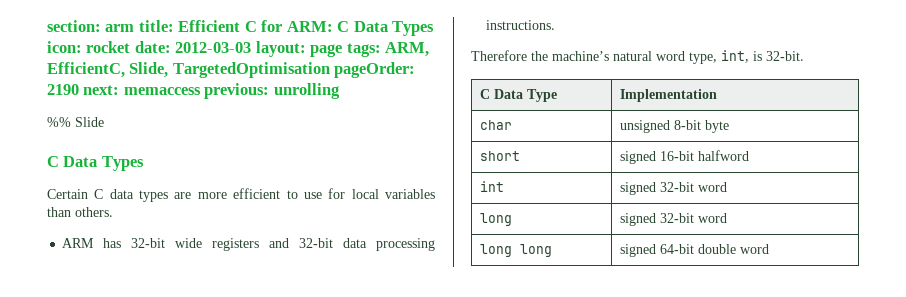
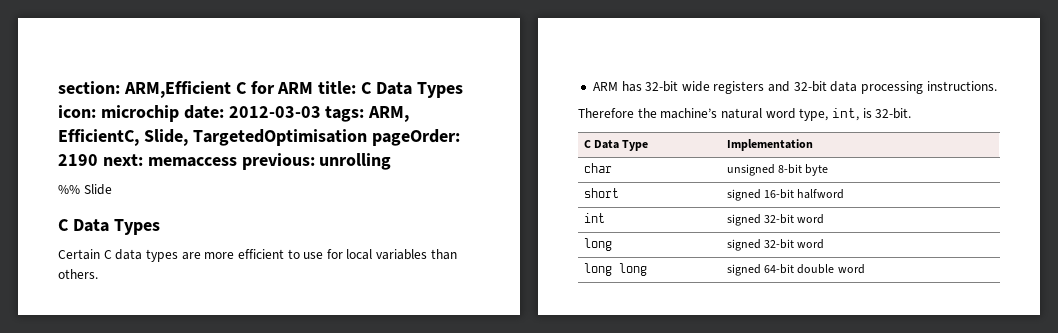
[105,20,333,32] arm title: Efficient C for ARM: -> [123,81,357,98] ARM,Efficient C for ARM title:
[86,41,131,53] rocket -> [100,105,179,122] microchip
[255,41,343,57] layout: page -> (321, 112) none

